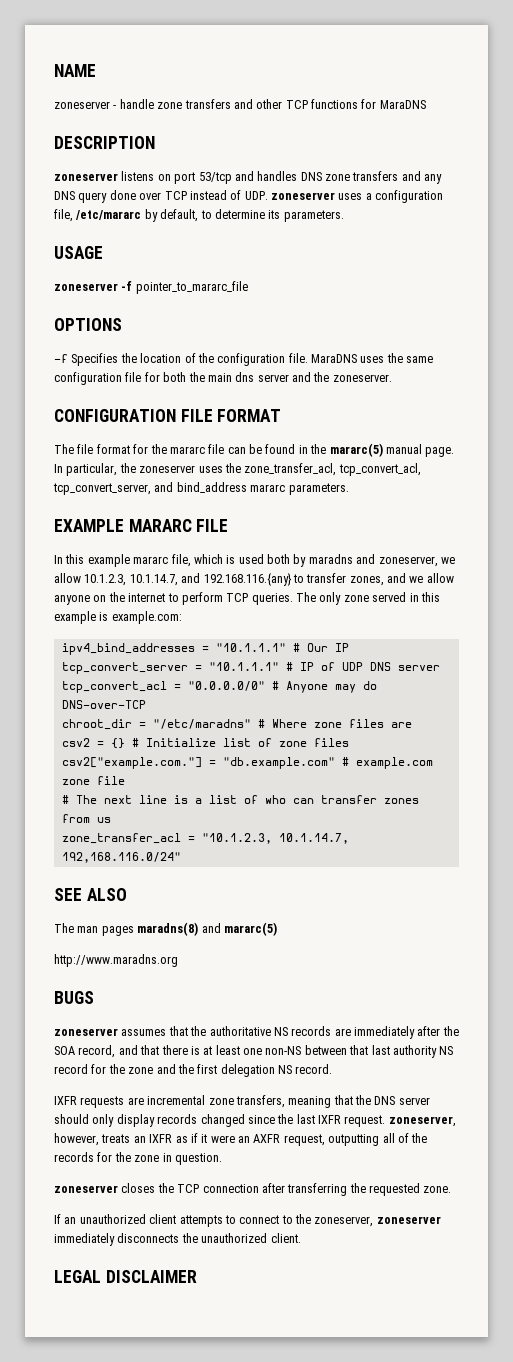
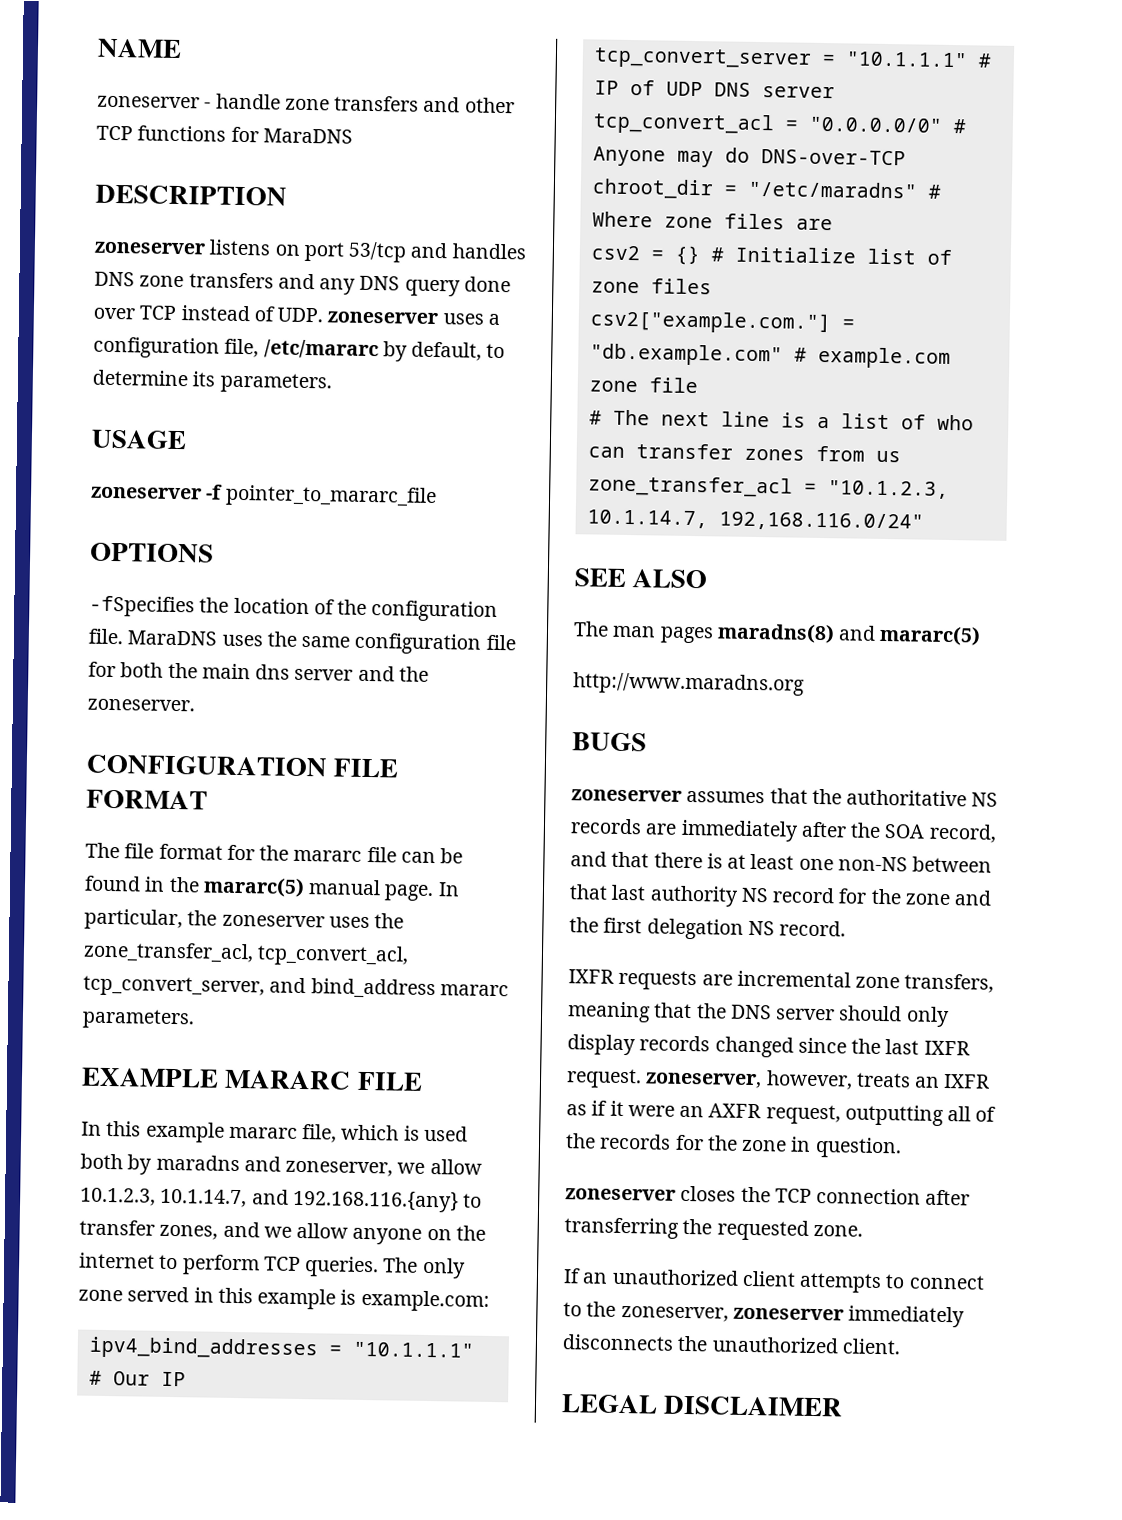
[54,353,119,366] -f Specifies -> [89,595,195,618] -fSpecifies

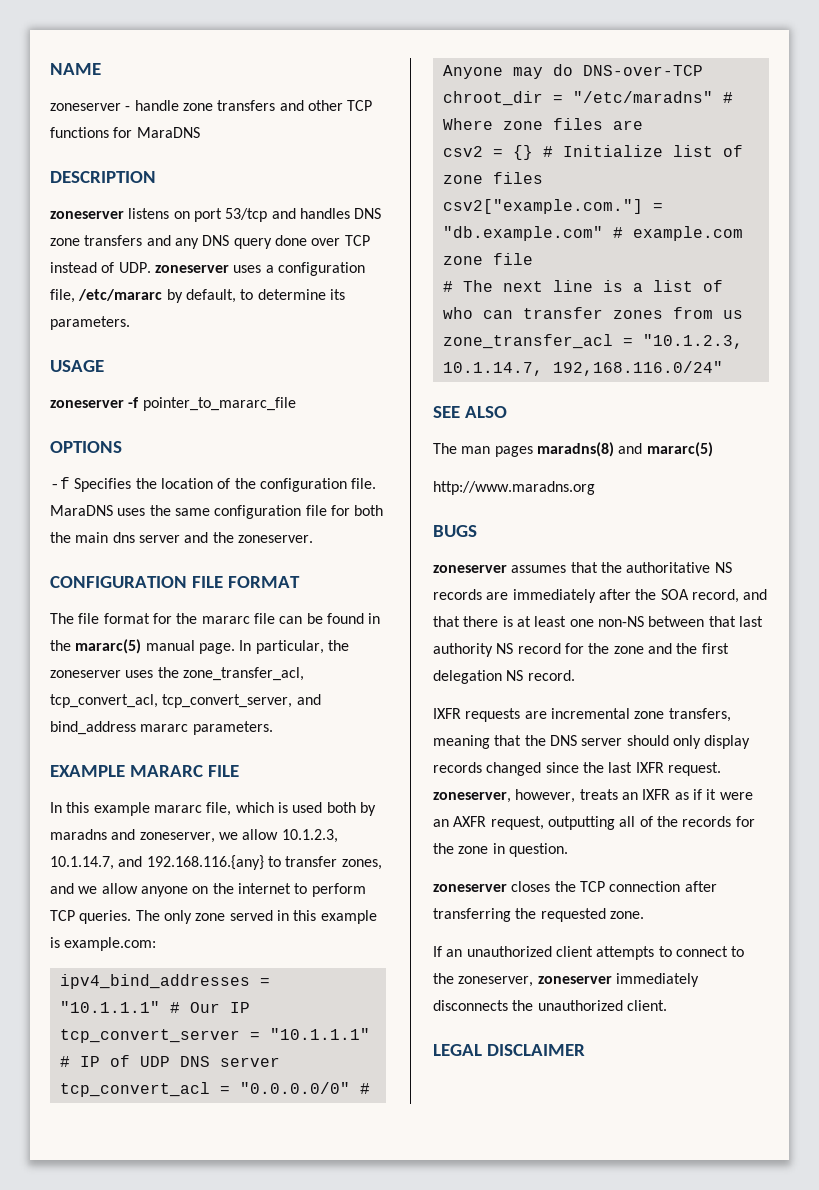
[89,595,195,618] -fSpecifies -> [50,477,132,492] -f Specifies

